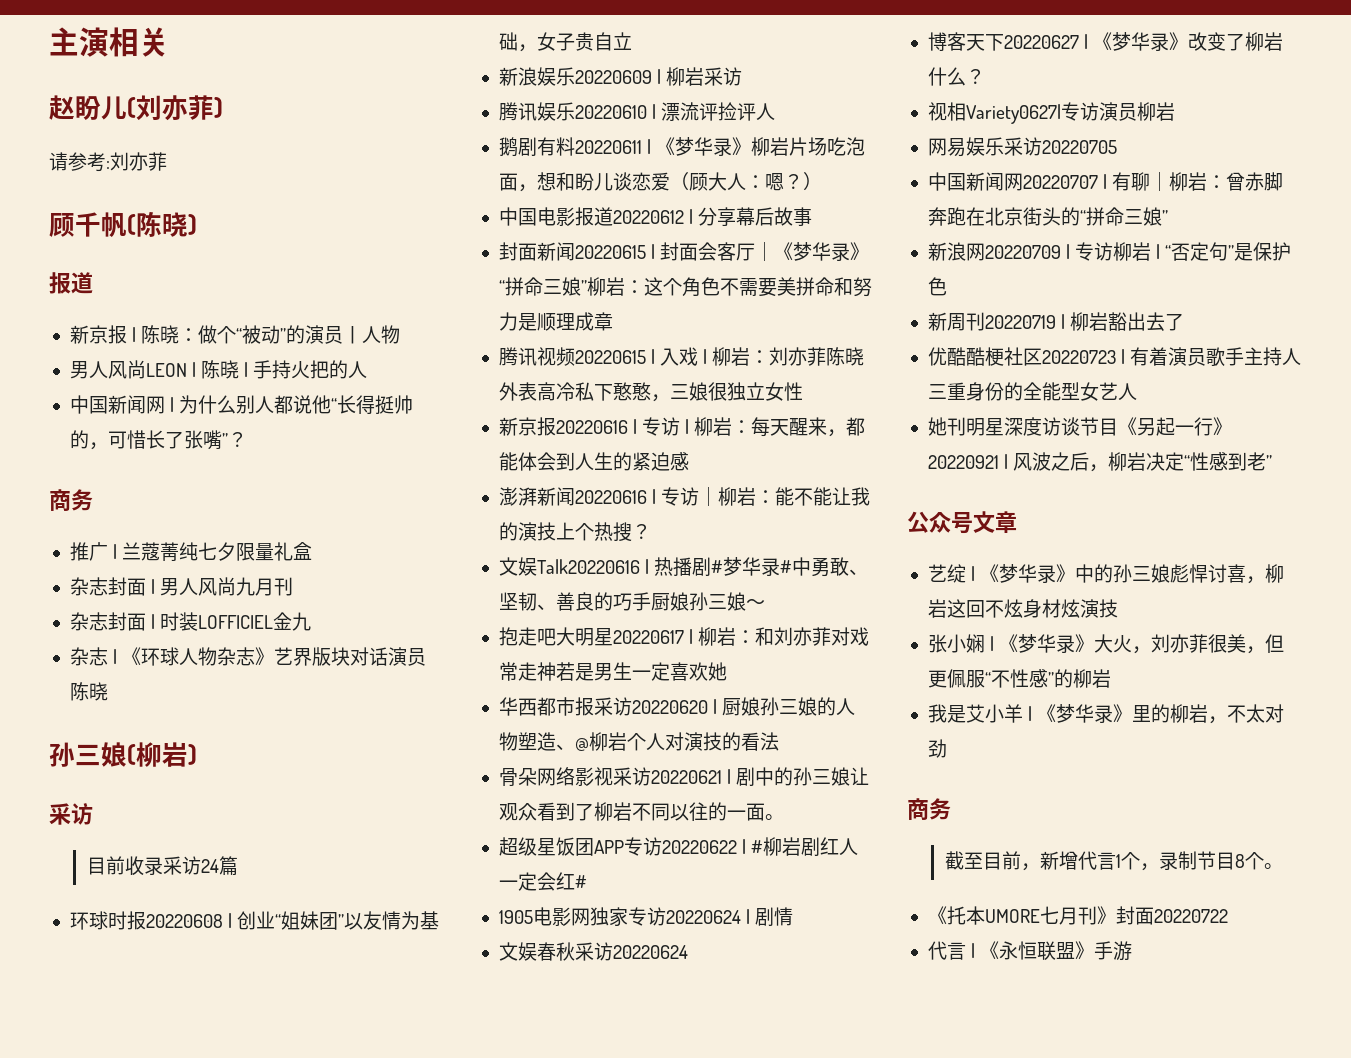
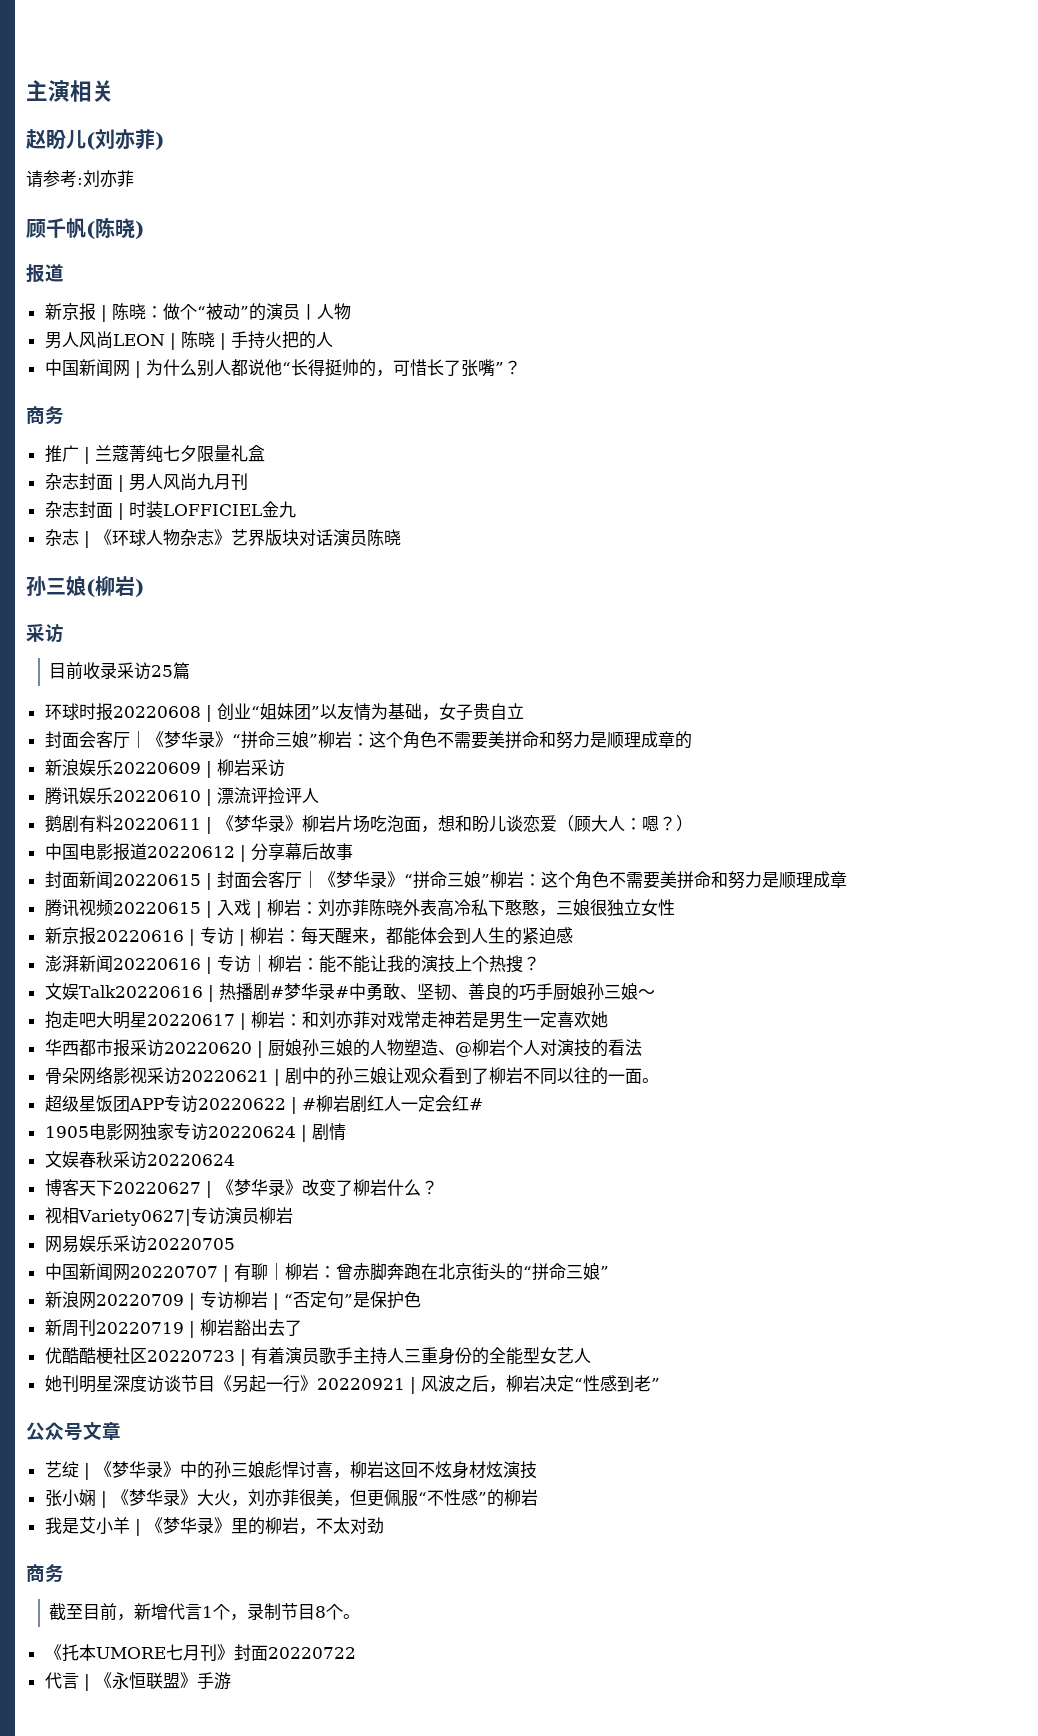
[200,859,219,873] 24 -> [151,665,174,677] 25
(632, 41) none -> [44,731,692,749] // 封面会客厅｜《梦华录》“拼命三娘”柳岩：这个角色不需要美拼命和努力是顺理成章的

